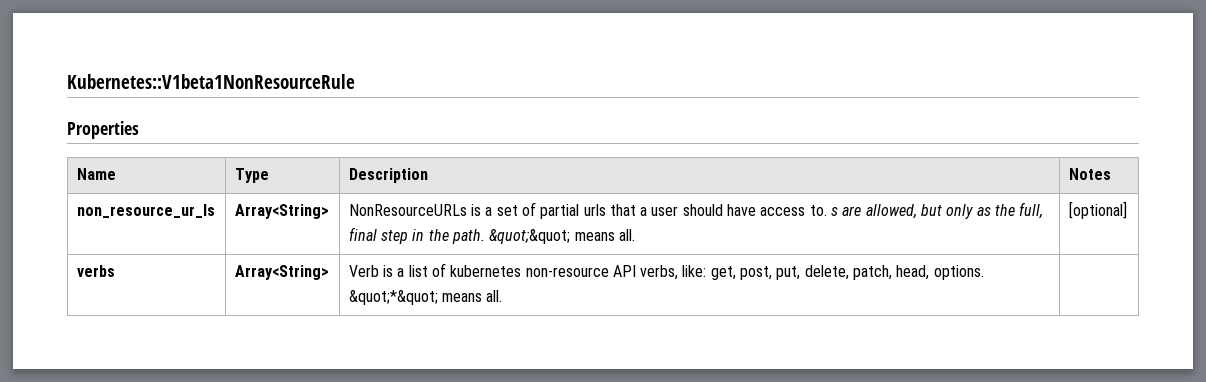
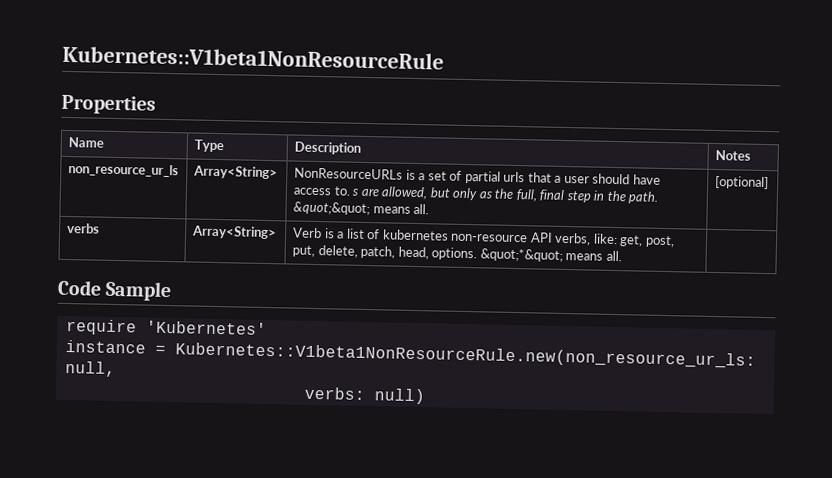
(503, 296) none -> [57,279,173,302] [65,318,267,336] [64,339,756,369] [64,360,116,377] [303,386,425,405] // Code Sample // require 'Kubernetes' // instance = Kubernetes::V1beta1NonResourceRule.new(non_resource_ur_ls: null, // verbs: null)

